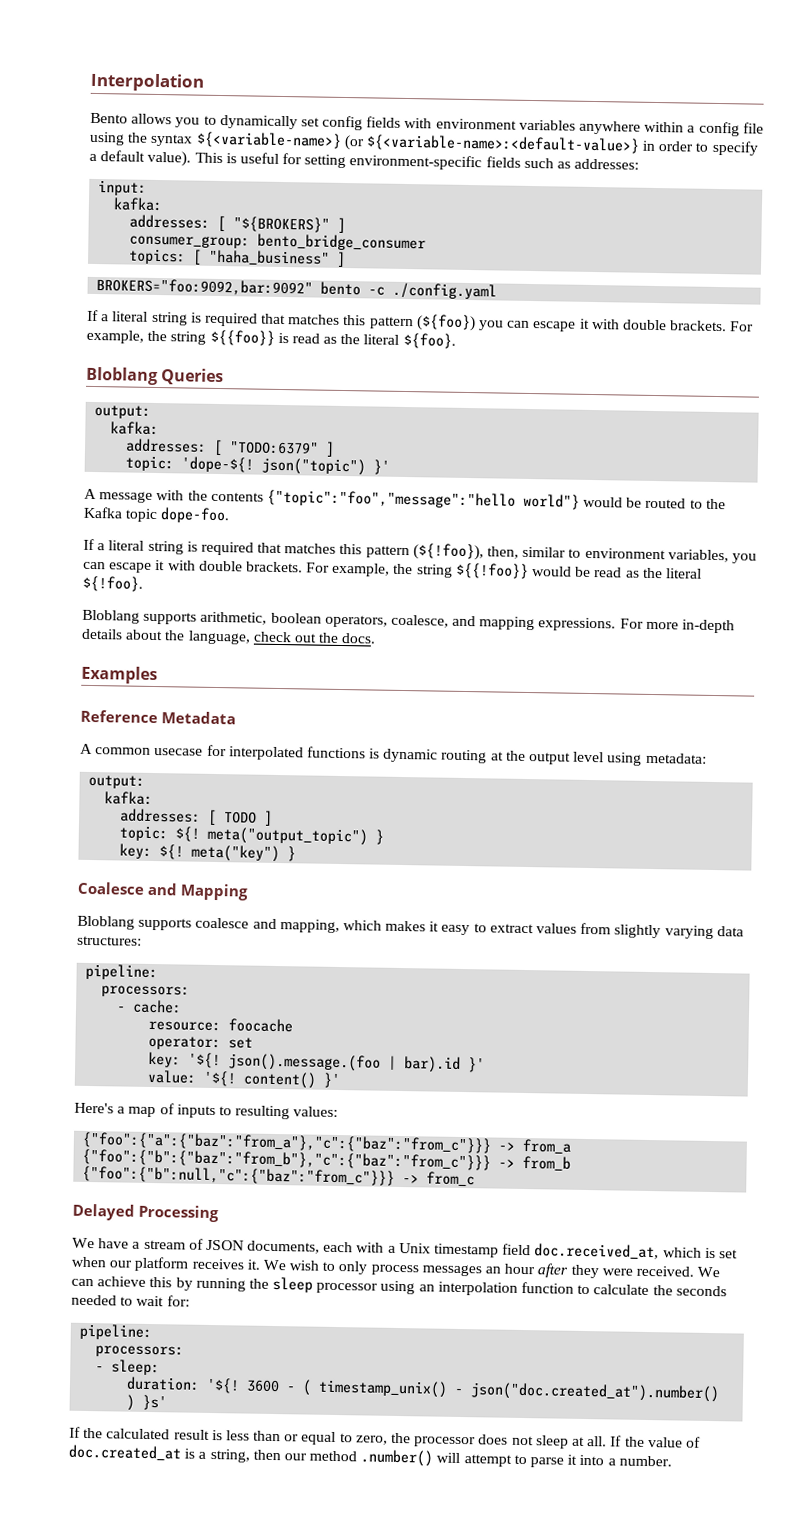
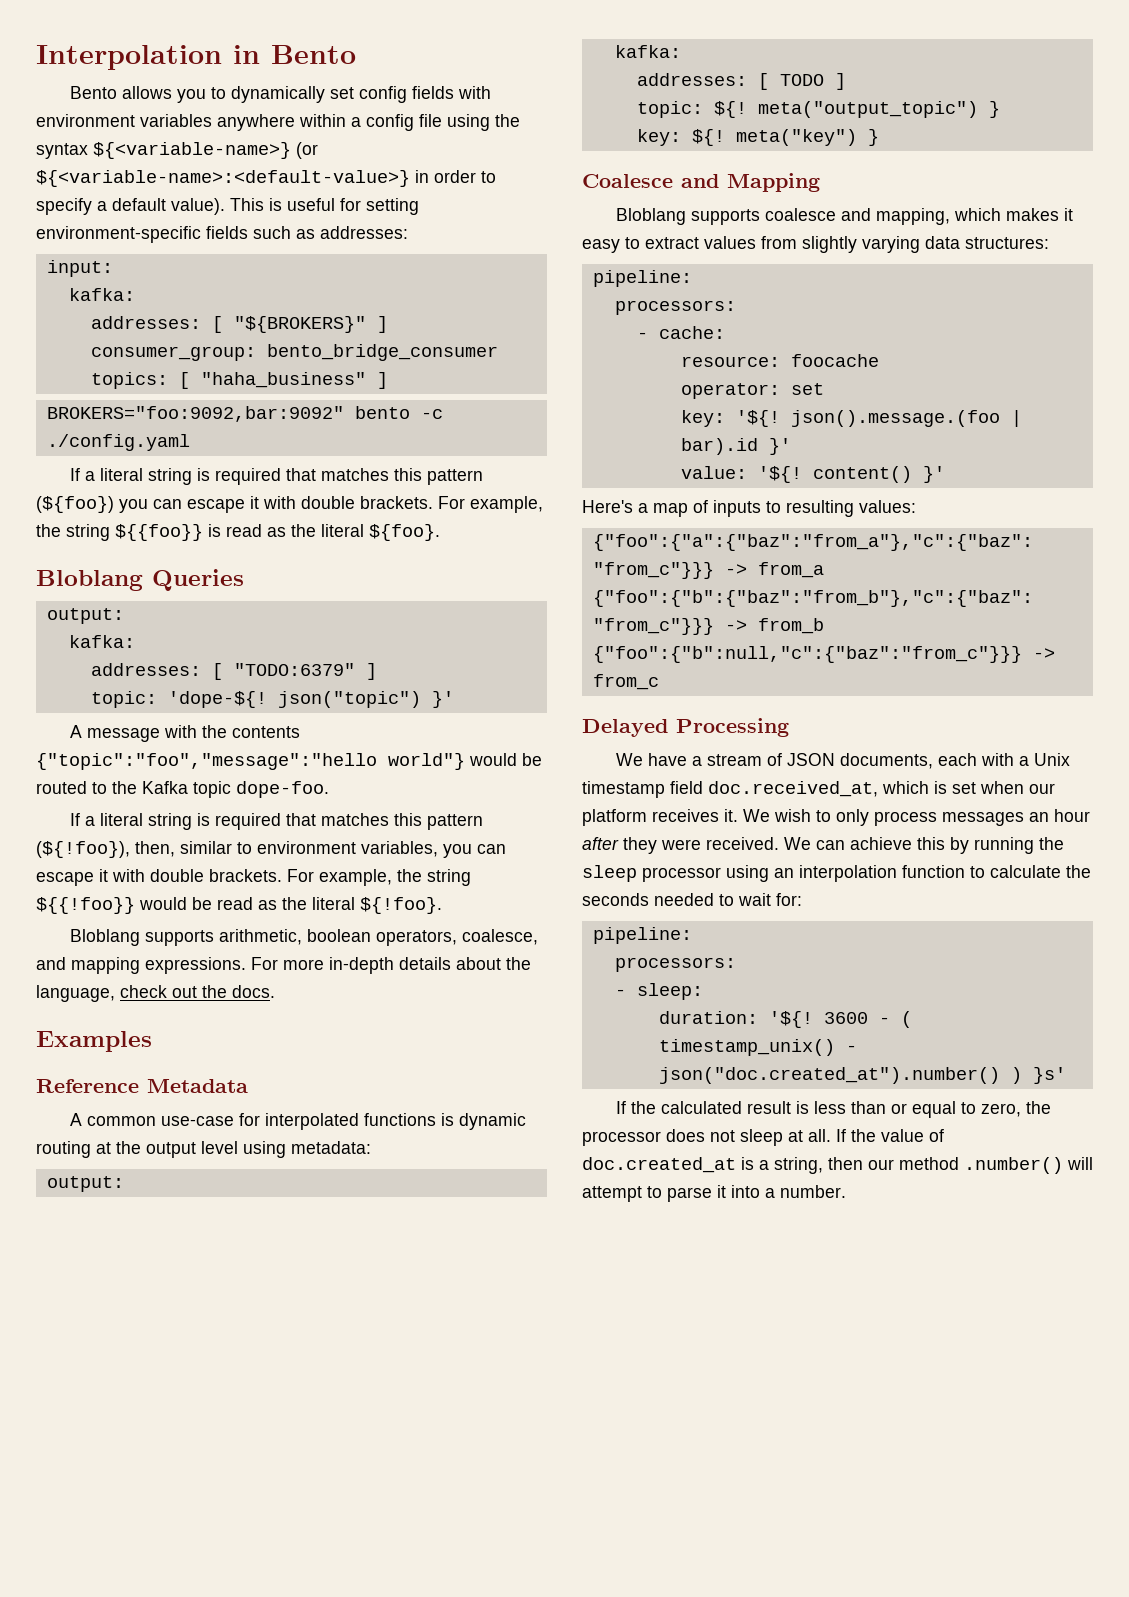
(205, 82) none -> [233,45,356,64] in Bento
[154,748,204,756] usecase -> [161,1116,235,1126] use-case

